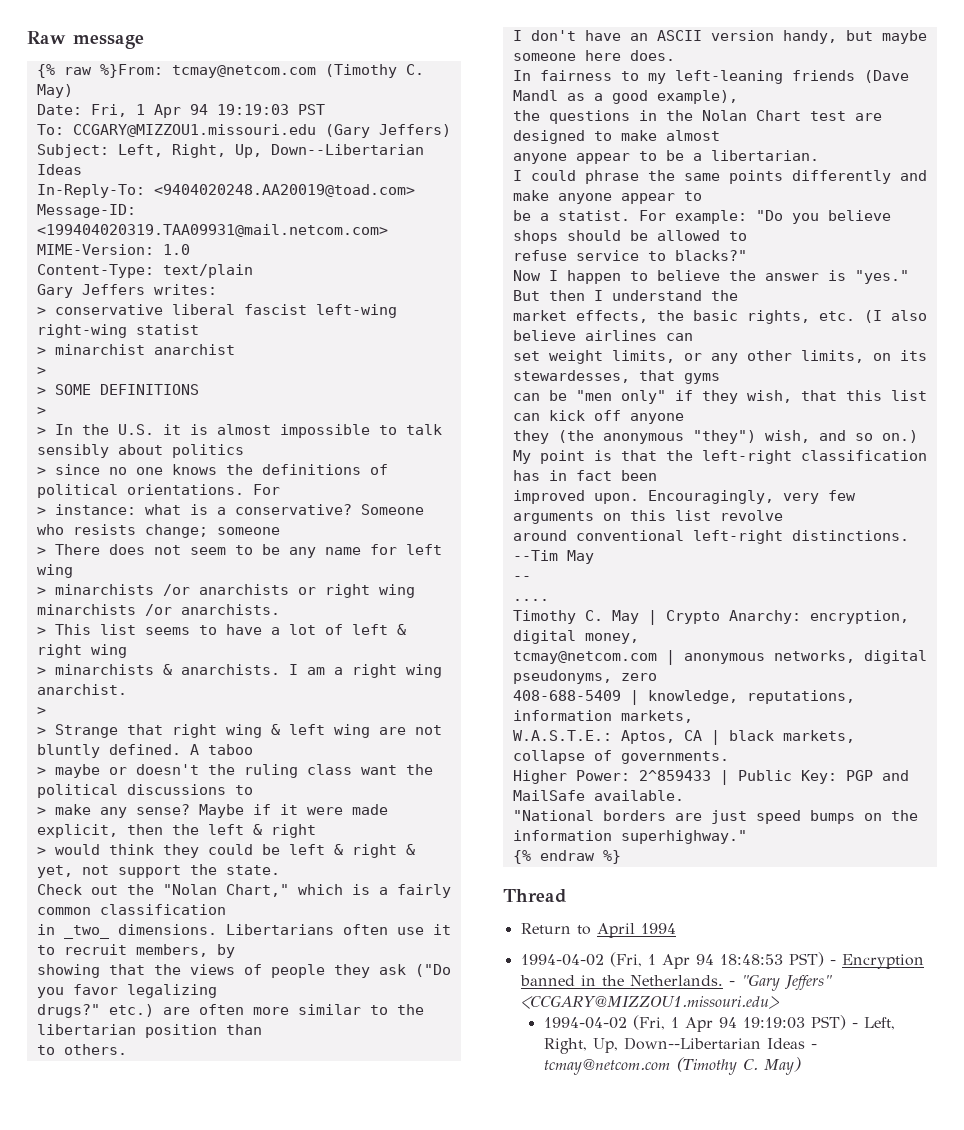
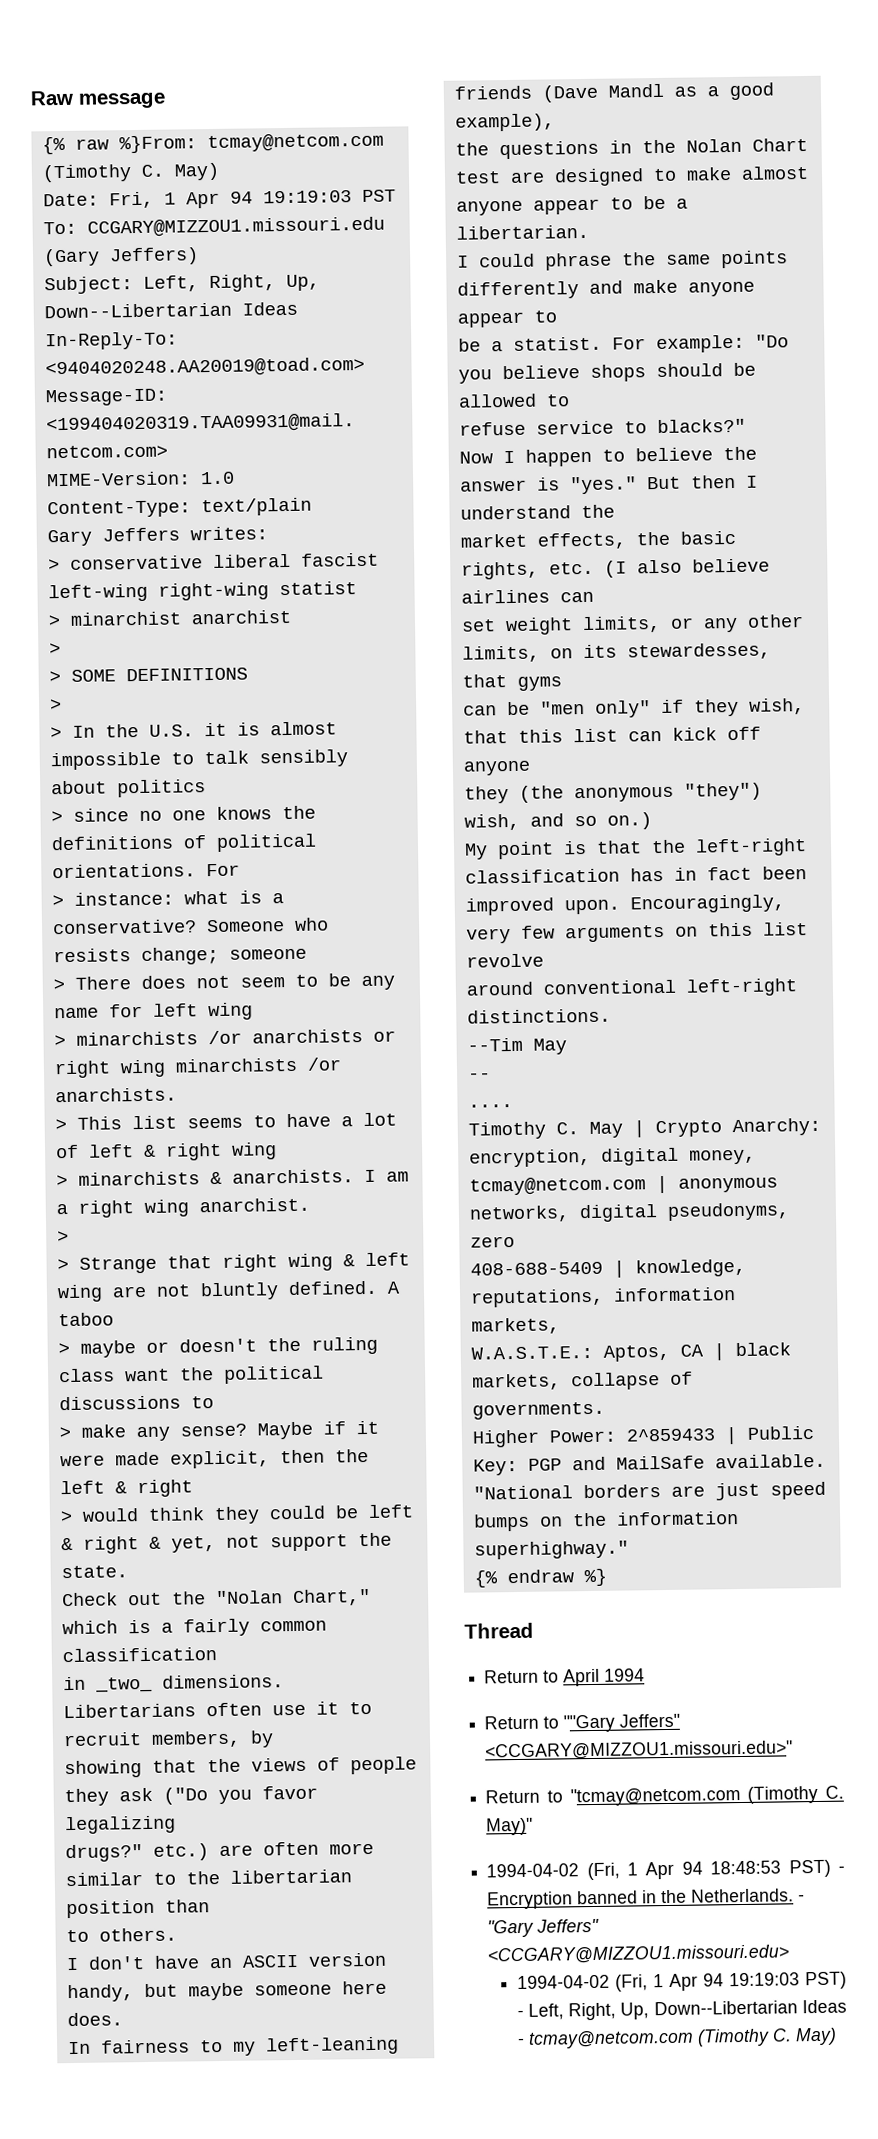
(676, 928) none -> [484,1713,681,1733] [485,1740,794,1761] [485,1785,844,1807] [486,1817,534,1836] // Return to ""Gary Jeffers" <CCGARY@MIZZOU1.missouri.edu>" // Return to "tcmay@netcom.com (Timothy C. May)"

